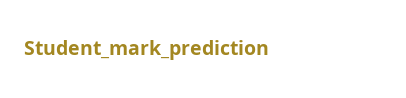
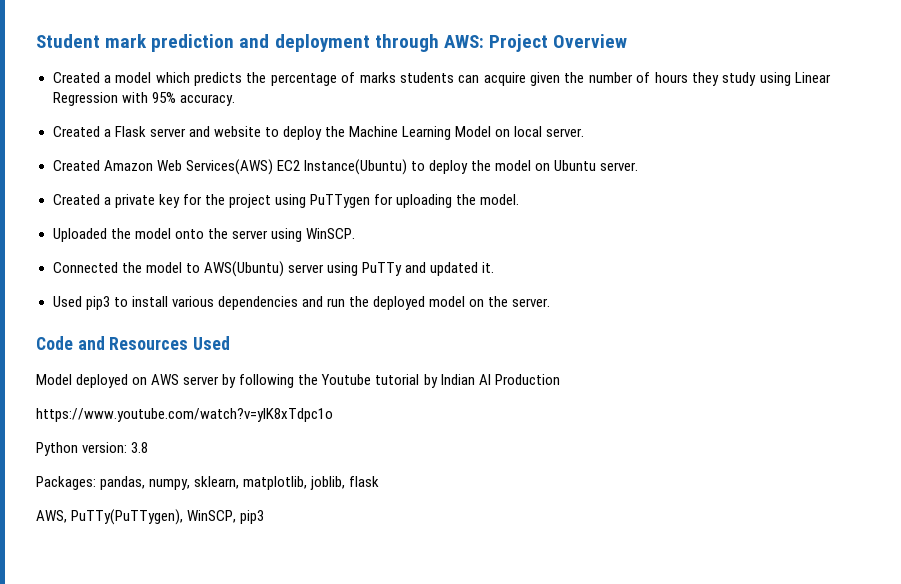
[24,40,269,60] Student_mark_prediction -> [36,34,628,52] [52,72,831,86] [52,92,235,106] [52,126,585,140] [52,159,639,175] [52,194,520,208] [52,228,355,242] [52,261,495,277] [52,296,551,310] [36,336,231,350] [36,374,560,388] [36,408,333,422] [36,442,149,456] [36,476,380,490] [36,509,265,525] Student mark prediction and deployment through AWS: Project Overview // Created a model which predicts the percentage of marks students can acquire given the number of hours they study using Linear Regression with 95% accuracy. // Created a Flask server and website to deploy the Machine Learning Model on local server. // Created Amazon Web Services(AWS) EC2 Instance(Ubuntu) to deploy the model on Ubuntu server. // Created a private key for the project using PuTTygen for uploading the model. // Uploaded the model onto the server using WinSCP. // Connected the model to AWS(Ubuntu) server using PuTTy and updated it. // Used pip3 to install various dependencies and run the deployed model on the server. // Code and Resources Used // Model deployed on AWS server by following the Youtube tutorial by Indian AI Production // https://www.youtube.com/watch?v=ylK8xTdpc1o // Python version: 3.8 // Packages: pandas, numpy, sklearn, matplotlib, joblib, flask // AWS, PuTTy(PuTTygen), WinSCP, pip3

